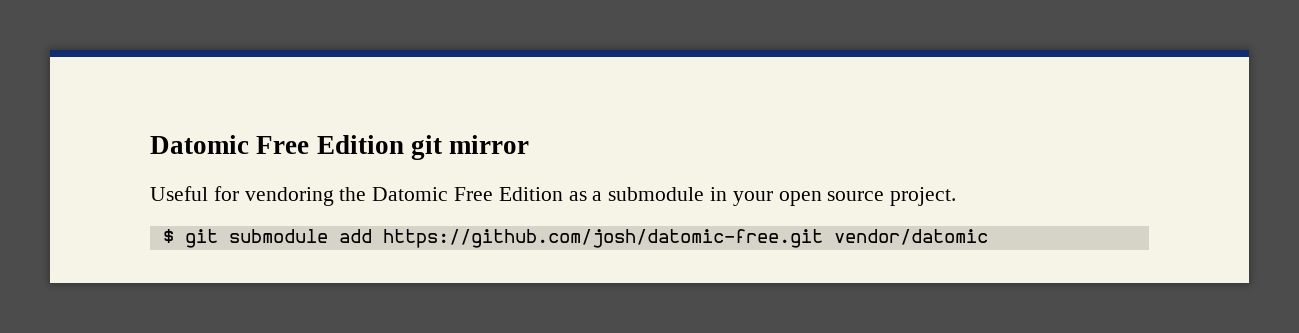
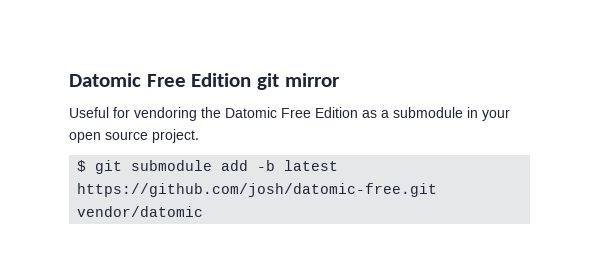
(372, 236) none -> [257,160,339,171] -b latest

